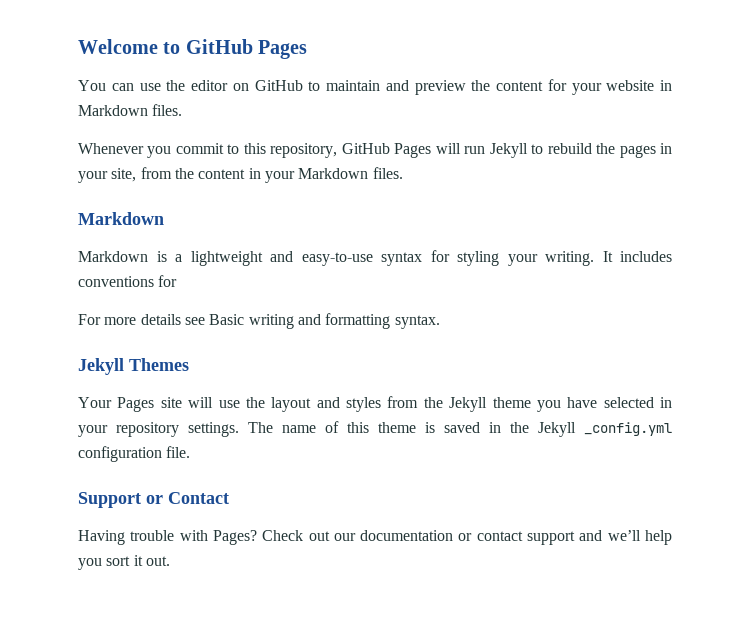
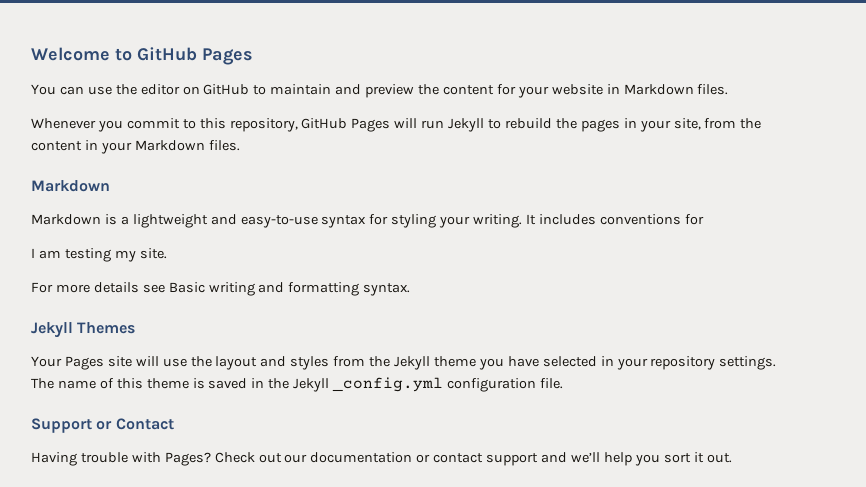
(178, 281) none -> [31,248,167,262] // I am testing my site.

